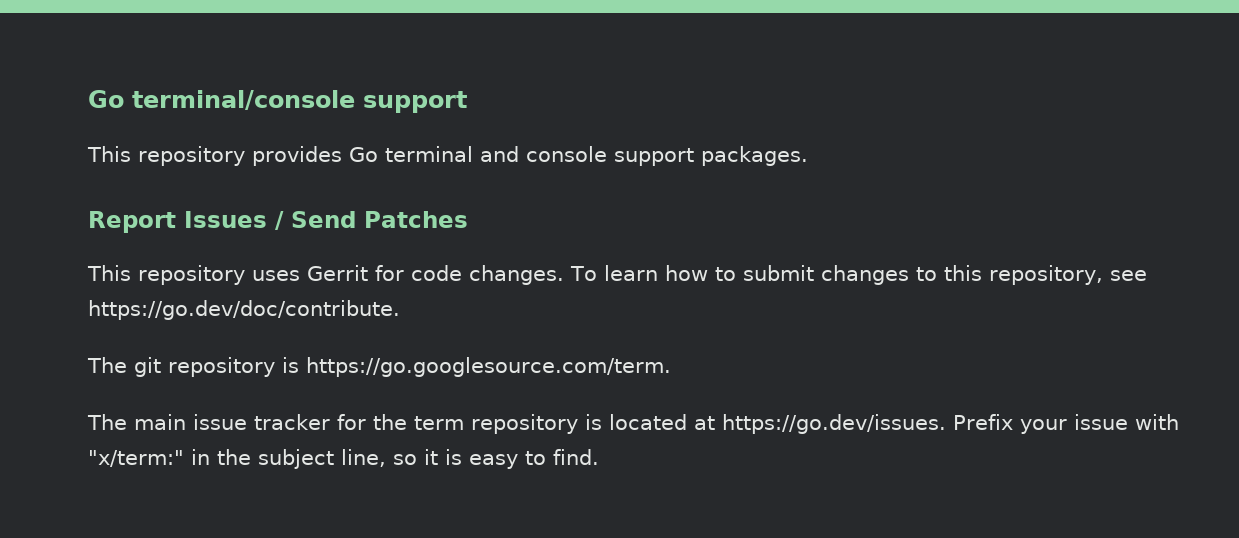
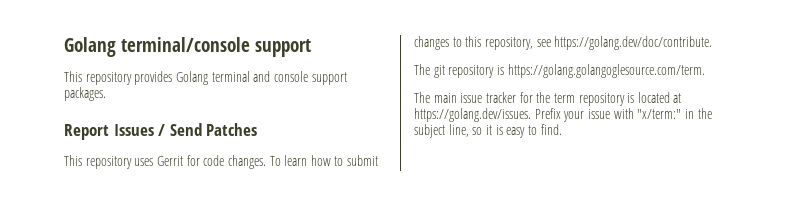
[88,90,124,108] Go -> [64,37,116,57] Golang
[349,147,378,162] Go -> [175,71,208,85] Golang
[88,300,400,320] https://go.dev/doc/contribute. -> [554,36,713,50] https://golang.dev/doc/contribute.
[306,357,671,377] https://go.googlesource.com/term. -> [507,64,705,78] https://golang.golangoglesource.com/term.
[721,414,946,434] https://go.dev/issues. -> [414,108,531,122] https://golang.dev/issues.

